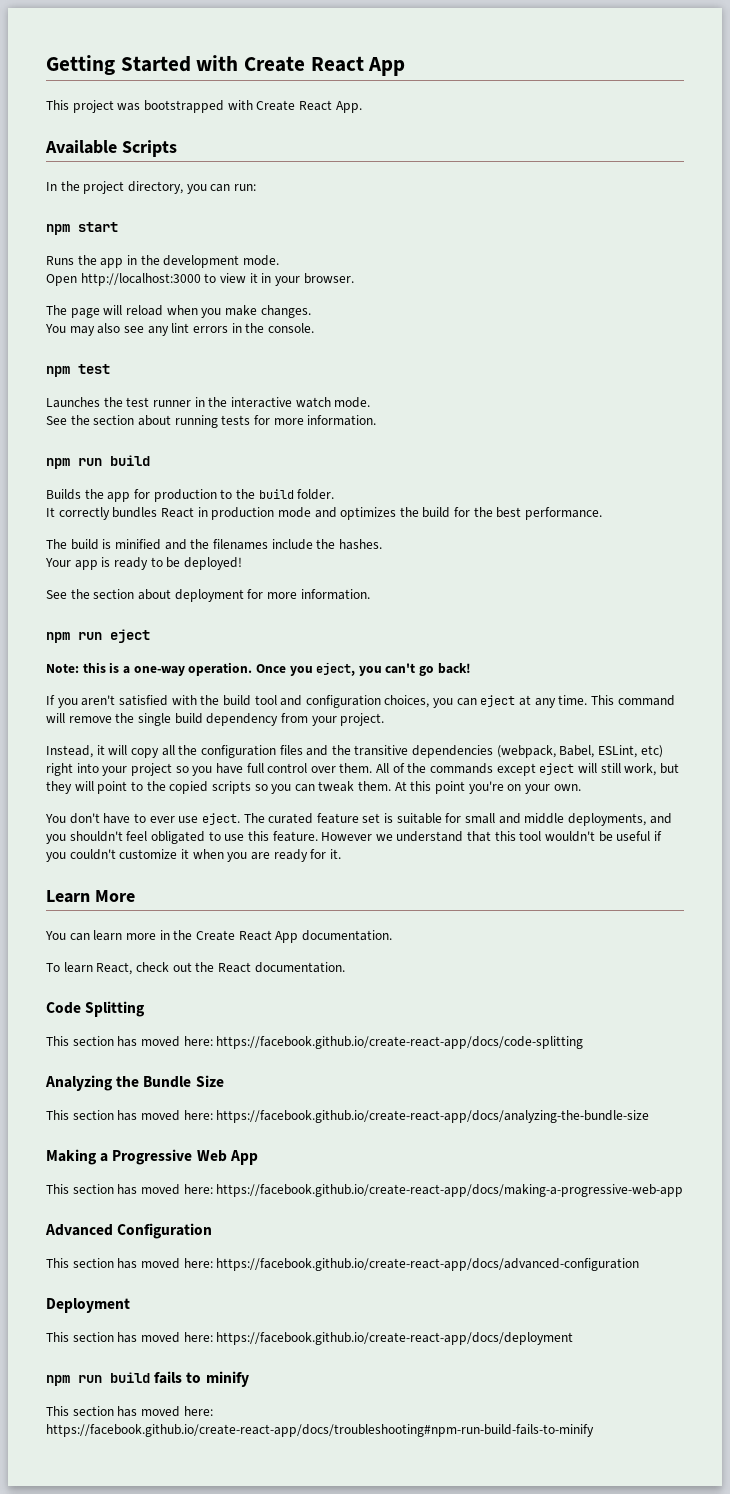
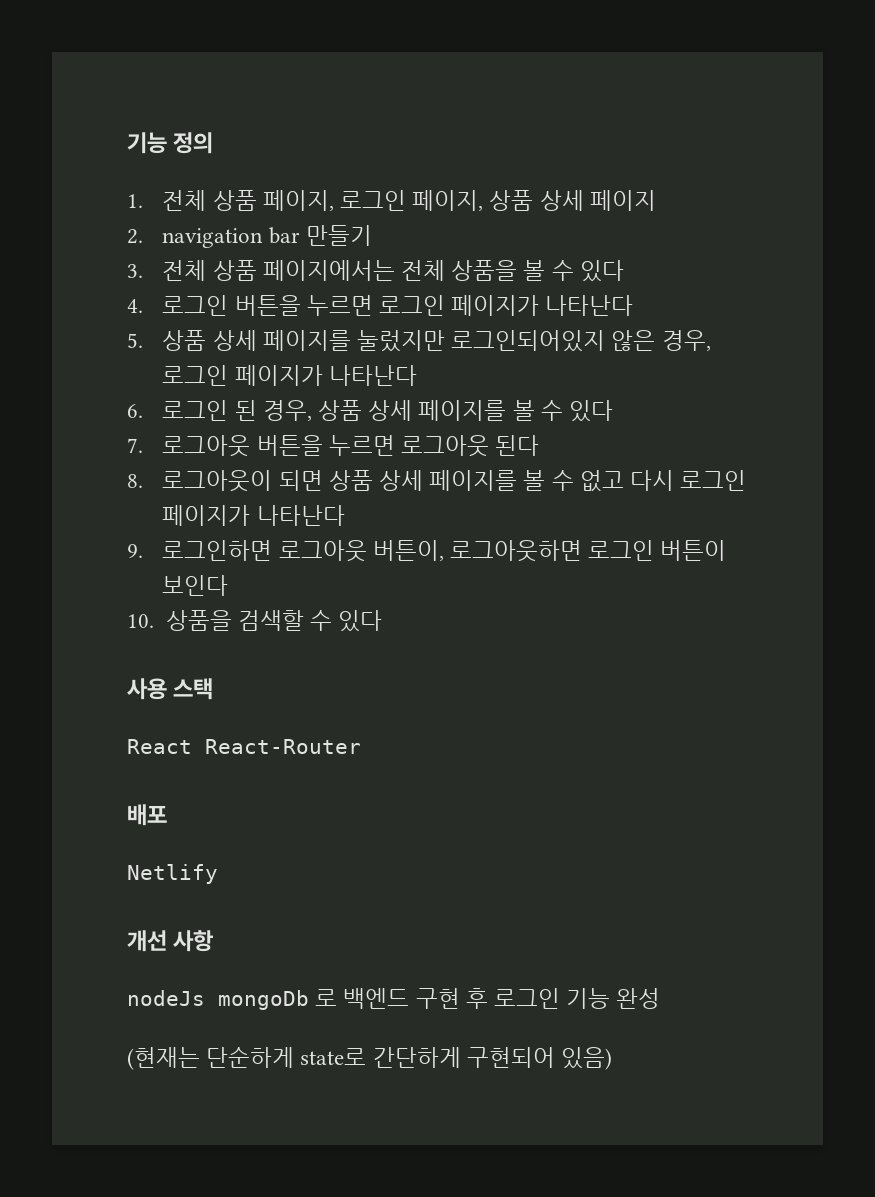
[46,55,406,76] [46,100,362,113] [45,140,177,157] [46,181,256,194] [46,222,118,235] [46,255,279,268] [46,273,354,286] [46,305,311,318] [45,323,314,336] [46,364,110,377] [46,397,371,408] [46,415,377,428] [46,455,150,469] [46,489,335,502] [46,507,603,520] [46,539,382,550] [45,557,242,570] [46,589,370,602] [46,629,150,643] [46,662,471,676] [46,695,675,708] [46,713,385,726] [46,745,663,758] [46,763,679,776] [46,781,581,794] [45,813,672,826] [46,831,662,844] [46,849,341,862] [46,890,135,903] [45,930,392,943] [46,962,345,975] [46,1001,146,1017] [46,1036,584,1049] [45,1075,224,1091] [46,1110,650,1123] [46,1149,258,1165] [46,1184,684,1197] [45,1223,213,1239] [46,1258,640,1271] [46,1298,130,1313] [46,1332,574,1345] [46,1371,249,1387] [46,1406,213,1417] [46,1424,594,1437] Getting Started with Create React App // This project was bootstrapped with Create React App. // Available Scripts // In the project directory, you can run: // npm start // Runs the app in the development mode. // Open http://localhost:3000 to view it in your browser. // The page will reload when you make changes. // You may also see any lint errors in the console. // npm test // Launches the test runner in the interactive watch mode. // See the section about running tests for more information. // npm run build // Builds the app for production to the build folder. // It correctly bundles React in production mode and optimizes the build for the best performance. // The build is minified and the filenames include the hashes. // Your app is ready to be deployed! // See the section about deployment for more information. // npm run eject // Note: this is a one-way operation. Once you eject, you can't go back! // If you aren't satisfied with the build tool and configuration choices, you can eject at any time. This command will remove the single build dependency from your project. // Instead, it will copy all the configuration files and the transitive dependencies (webpack, Babel, ESLint, etc) right into your project so you have full control over them. All of the commands except eject will still work, but they will point to the copied scripts so you can tweak them. At this point you're on your own. // You don't have to ever use eject. The curated feature set is suitable for small and middle deployments, and you shouldn't feel obligated to use this feature. However we understand that this tool wouldn't be useful if you couldn't customize it when you are ready for it. // Learn More // You can learn more in the Create React App documentation. // To learn React, check out the React documentation. // Code Splitting // This section has moved here: https://facebook.github.io/create-react-app/docs/code-splitting // Analyzing the Bundle Size // This section has moved here: https://facebook.github.io/create-react-app/docs/analyzing-the-bundle-size // Making a Progressive Web App // This section has moved here: https://facebook.github.io/create-react-app/docs/making-a-progressive-web-app // Advanced Configuration // This section has moved here: https://facebook.github.io/create-react-app/docs/advanced-configuration // Deployment // This section has moved here: https://facebook.github.io/create-react-app/docs/deployment // npm run build fails to minify // This section has moved here: https://facebook.github.io/create-react-app/docs/troubleshooting#npm-run-build-fails-to-minify -> [127,132,214,154] [127,190,656,211] [127,225,372,248] [127,260,624,282] [127,295,634,316] [127,330,711,352] [162,365,417,386] [127,400,613,422] [127,435,540,457] [127,470,747,492] [162,505,345,526] [127,540,727,562] [162,575,229,596] [127,610,383,632] [127,678,214,700] [127,739,361,754] [127,804,167,826] [127,864,218,884] [127,930,214,952] [127,988,661,1010] [127,1046,613,1070] 기능 정의 // 1. 전체 상품 페이지, 로그인 페이지, 상품 상세 페이지 // 2. navigation bar 만들기 // 3. 전체 상품 페이지에서는 전체 상품을 볼 수 있다 // 4. 로그인 버튼을 누르면 로그인 페이지가 나타난다 // 5. 상품 상세 페이지를 눌렀지만 로그인되어있지 않은 경우, 로그인 페이지가 나타난다 // 6. 로그인 된 경우, 상품 상세 페이지를 볼 수 있다 // 7. 로그아웃 버튼을 누르면 로그아웃 된다 // 8. 로그아웃이 되면 상품 상세 페이지를 볼 수 없고 다시 로그인 페이지가 나타난다 // 9. 로그인하면 로그아웃 버튼이, 로그아웃하면 로그인 버튼이 보인다 // 10. 상품을 검색할 수 있다 // 사용 스택 // React React-Router // 배포 // Netlify // 개선 사항 // nodeJs mongoDb 로 백엔드 구현 후 로그인 기능 완성 // (현재는 단순하게 state로 간단하게 구현되어 있음)

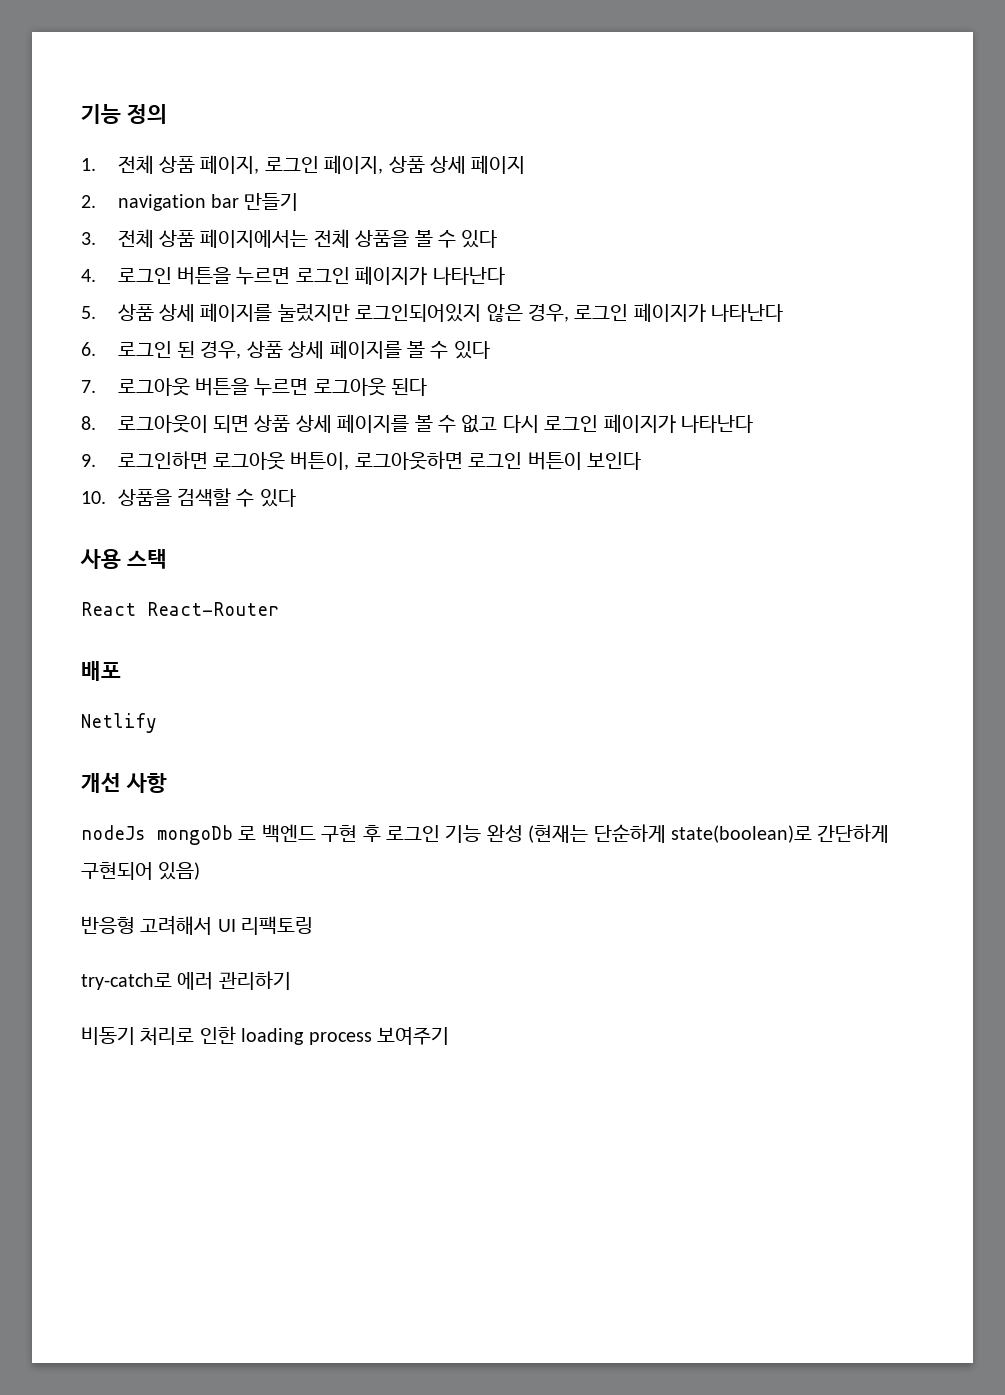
(661, 998) // -> (523, 833) none
[300,1048,367,1065] state로 -> [670,825,812,843] state(boolean)로
(613, 1058) none -> [81,915,314,935] [81,971,291,990] [81,1026,449,1045] // 반응형 고려해서 UI 리팩토링 // try-catch로 에러 관리하기 // 비동기 처리로 인한 loading process 보여주기

